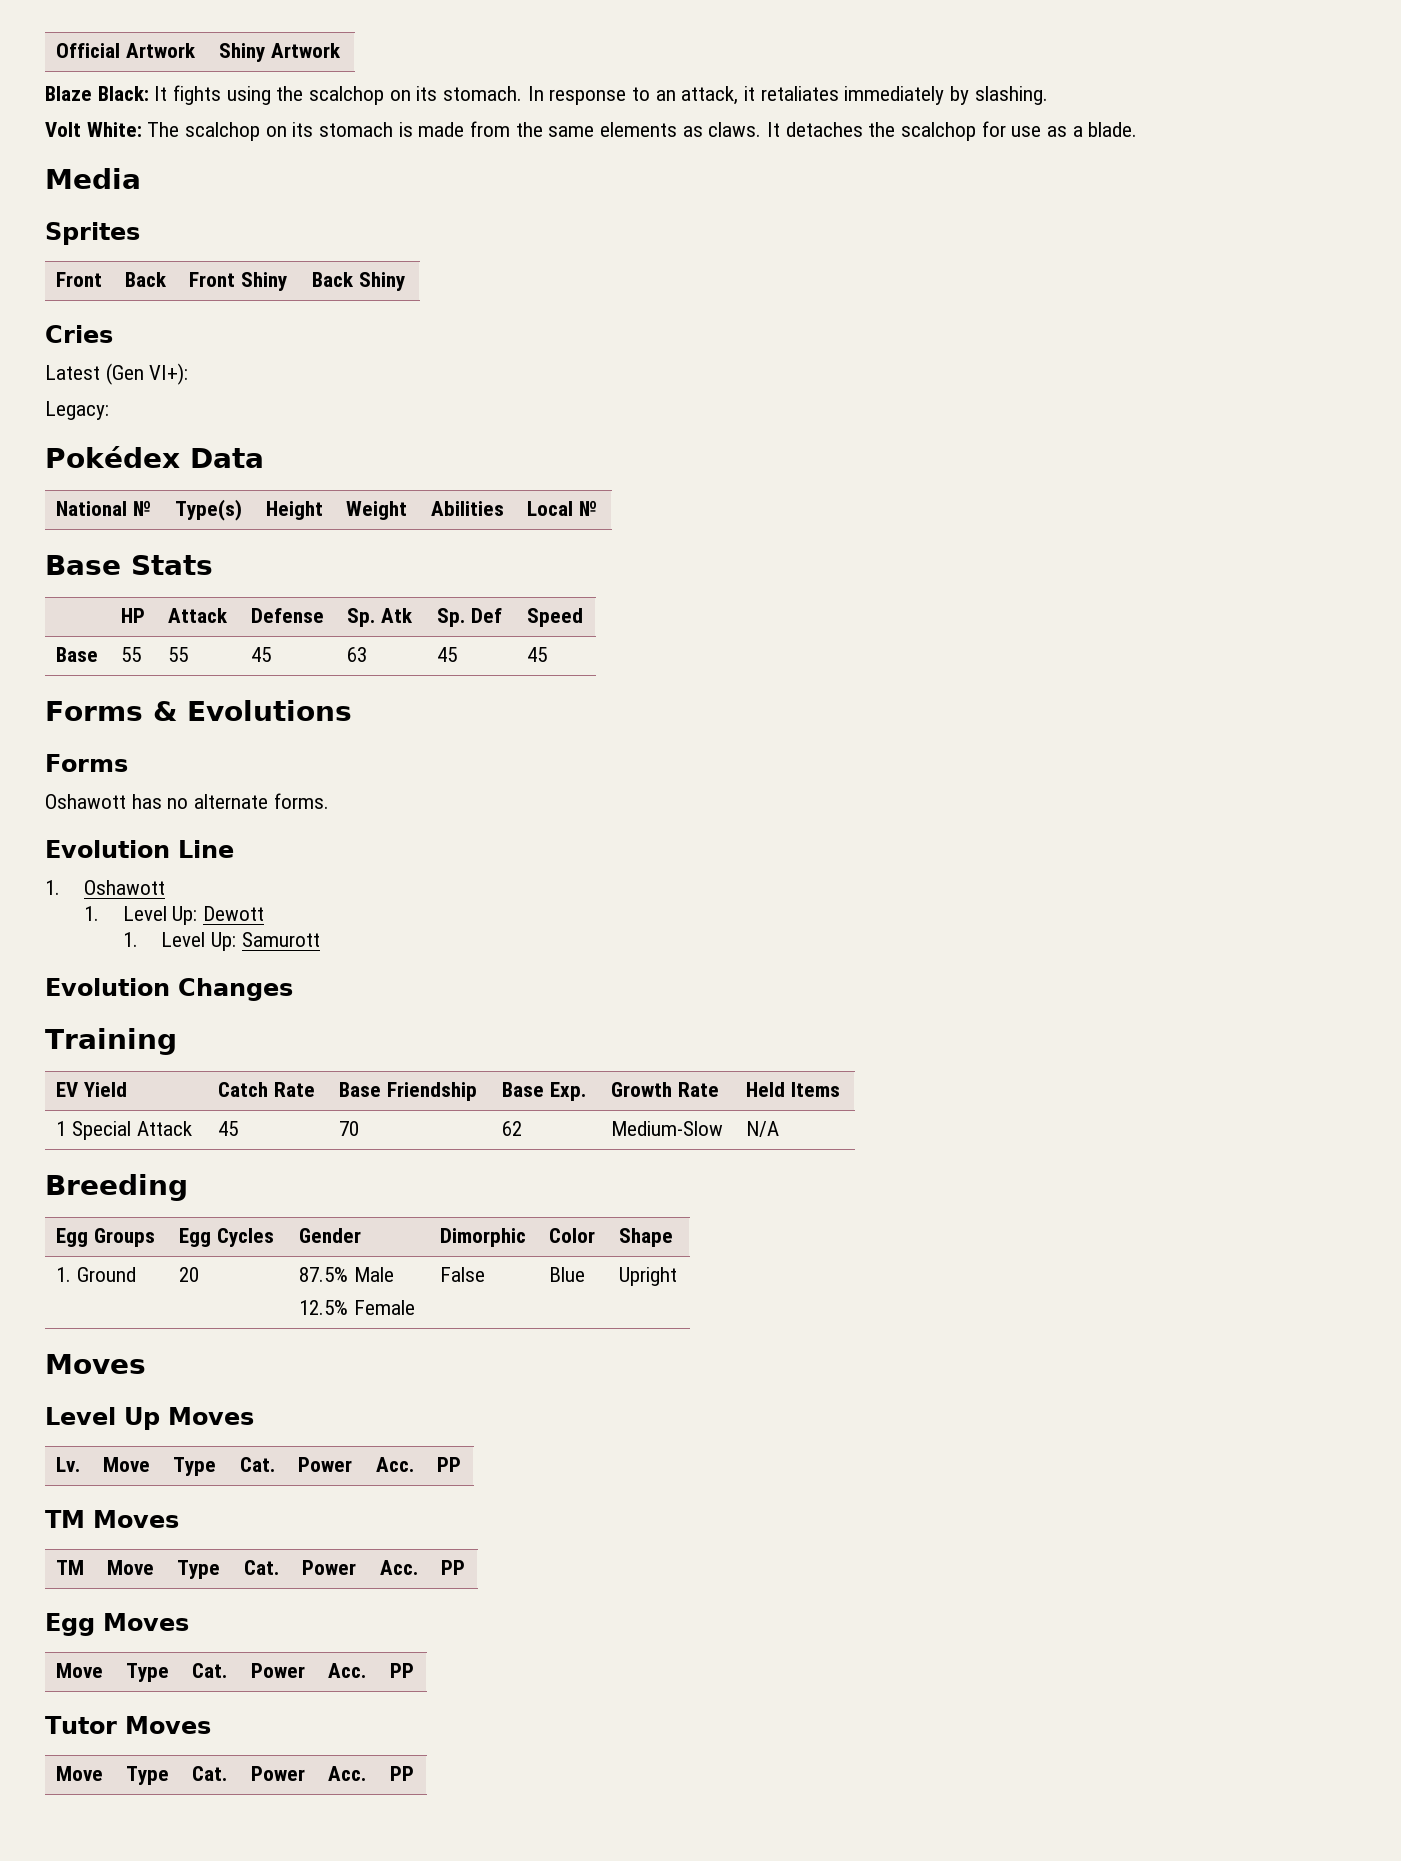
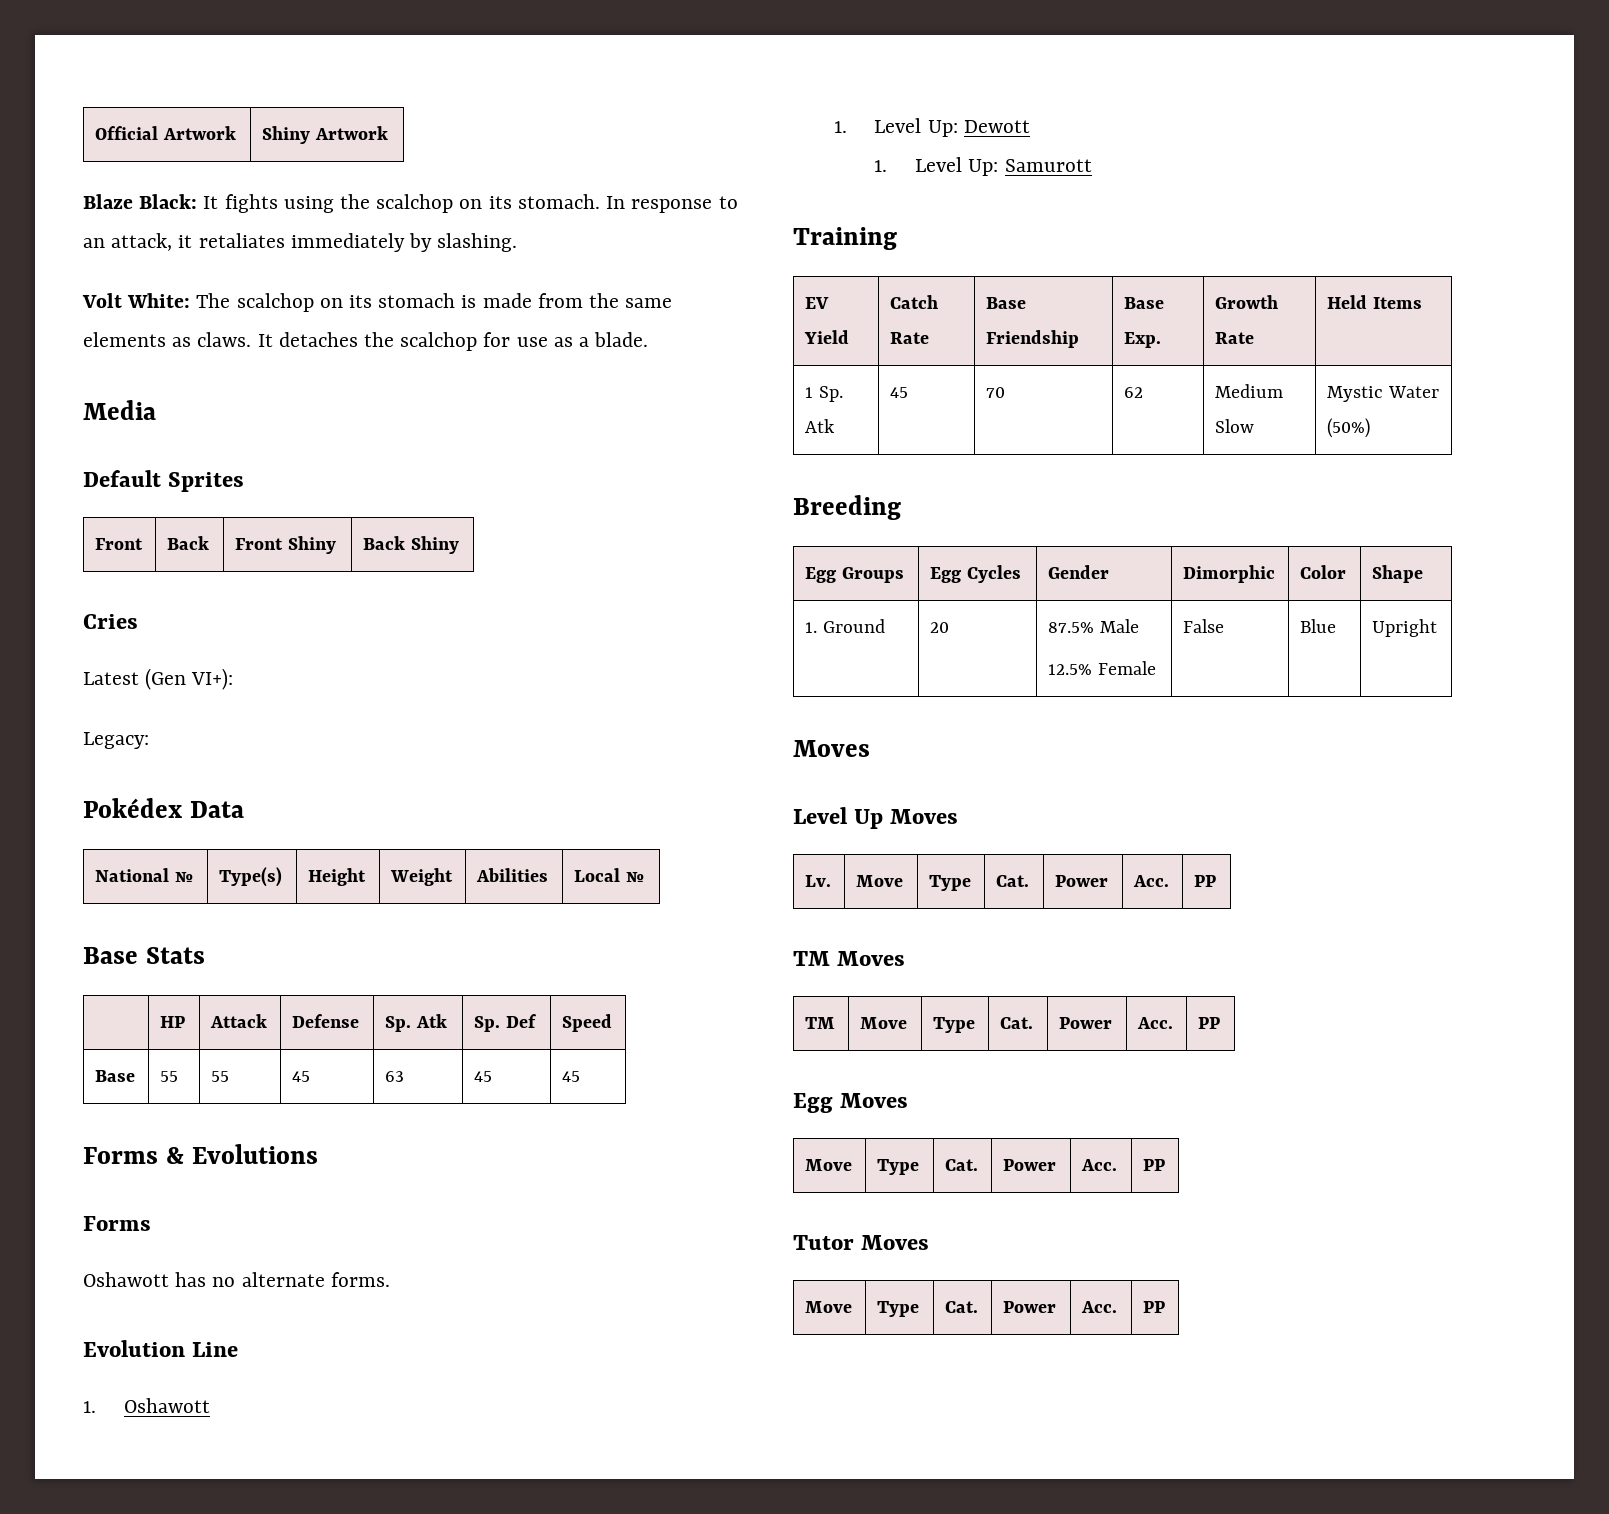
(141, 178) none -> [83,470,161,487] Default
[45,978,293,1001] // Evolution Changes -> (1092, 165) none
[71,1121,192,1140] Special Attack -> [818,386,843,402] [805,419,836,433] Sp. Atk
[611,1121,724,1136] [746,1121,780,1137] Medium-Slow | N/A -> [1215,384,1284,398] [1215,419,1255,433] [1327,386,1439,402] [1327,418,1371,438] Medium Slow | Mystic Water (50%)

